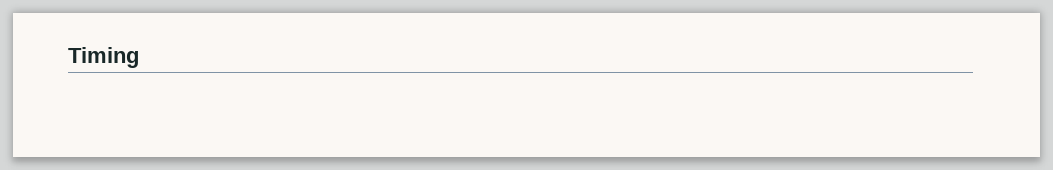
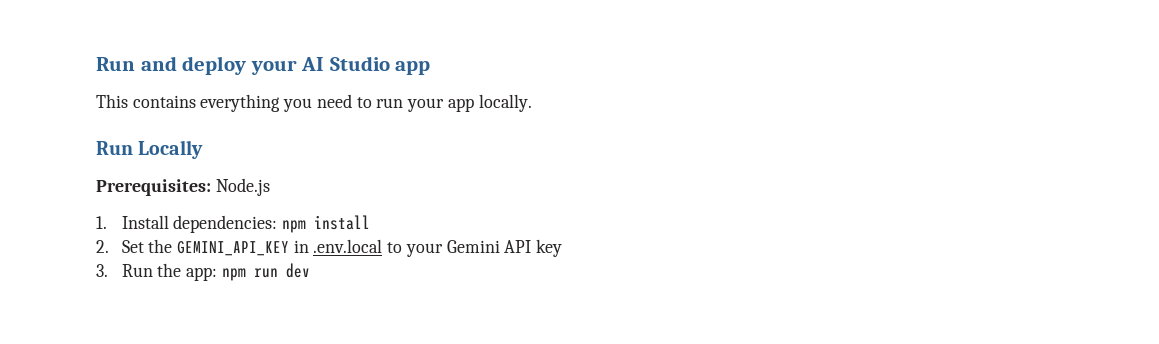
[68,47,139,68] Timing -> [96,56,431,75] [96,94,532,112] [96,140,204,159] [96,178,270,196] [96,215,371,233] [96,239,563,257] [96,263,310,281] Run and deploy your AI Studio app // This contains everything you need to run your app locally. // Run Locally // Prerequisites: Node.js // 1. Install dependencies: npm install // 2. Set the GEMINI_API_KEY in .env.local to your Gemini API key // 3. Run the app: npm run dev

